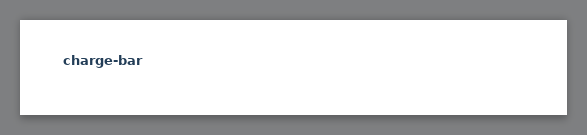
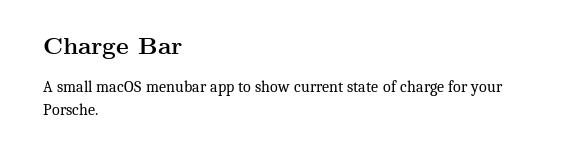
[63,55,143,68] charge-bar -> [43,38,182,59] [43,80,504,96] [43,103,98,115] Charge Bar // A small macOS menubar app to show current state of charge for your Porsche.

